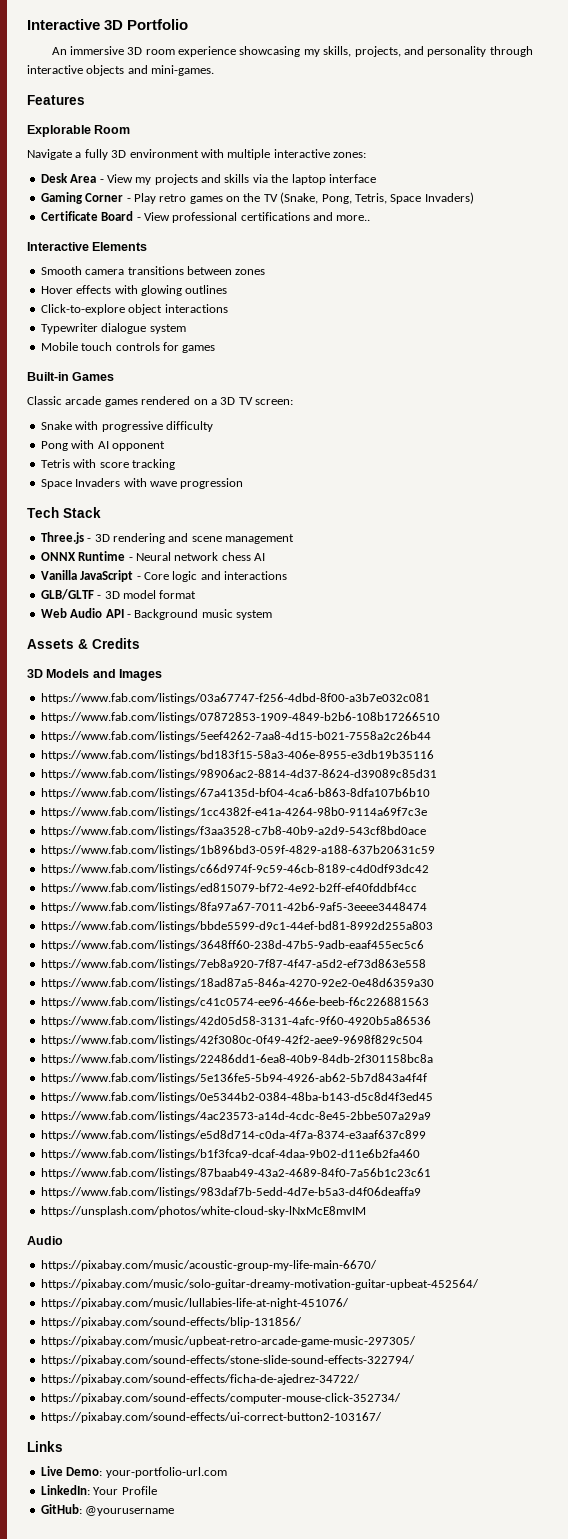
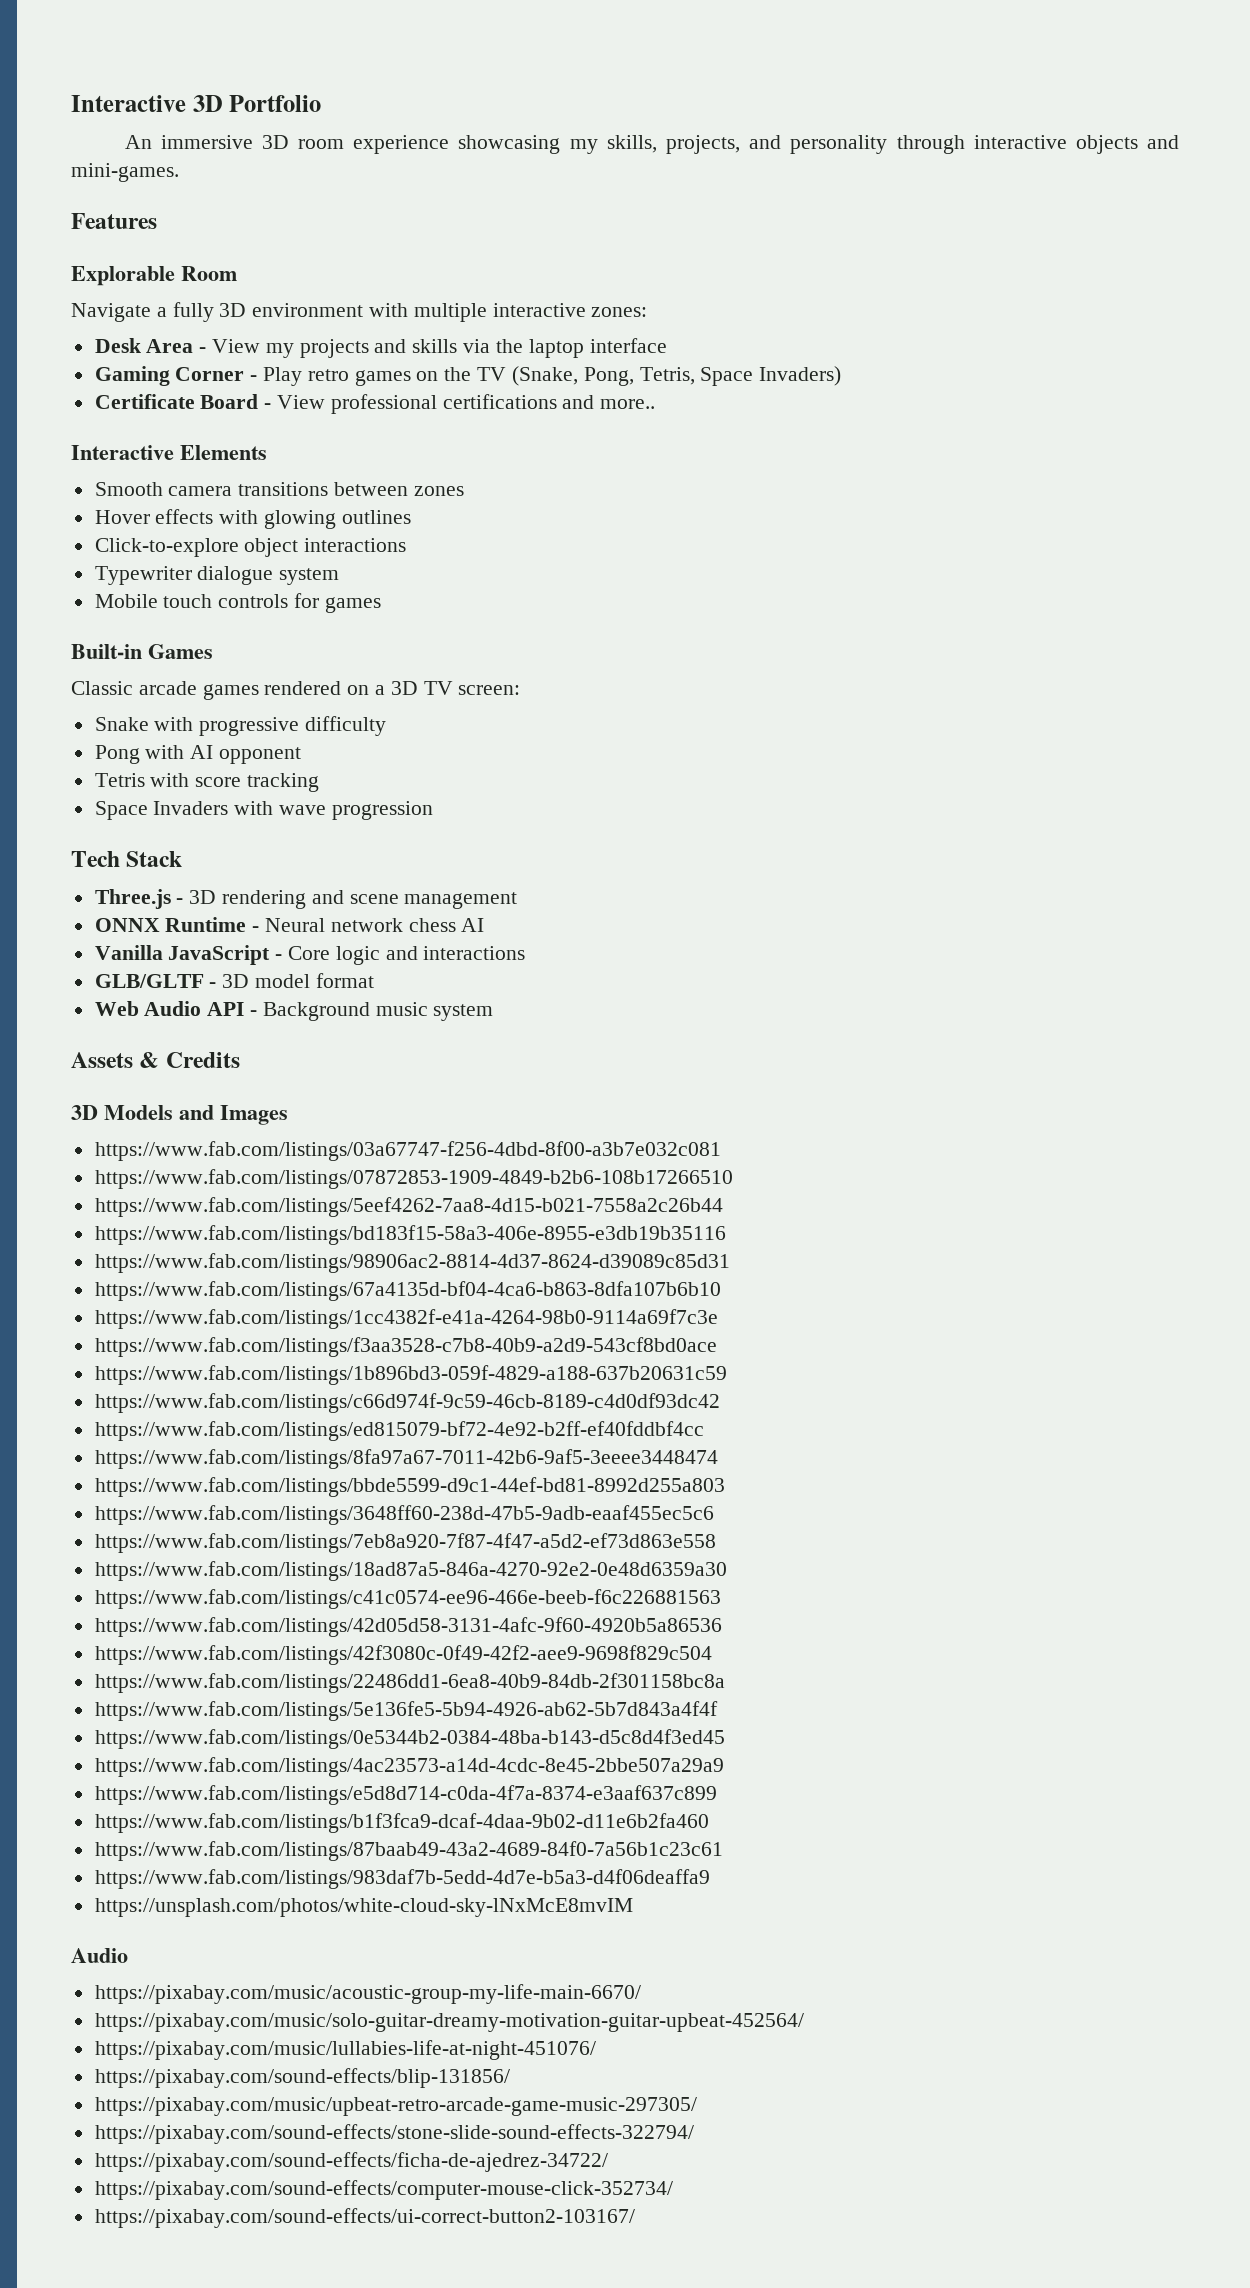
[27,1441,63,1452] [40,1466,227,1478] [40,1485,157,1495] [40,1504,175,1516] // Links // Live Demo: your-portfolio-url.com // LinkedIn: Your Profile // GitHub: @yourusername -> (635, 2218) none

